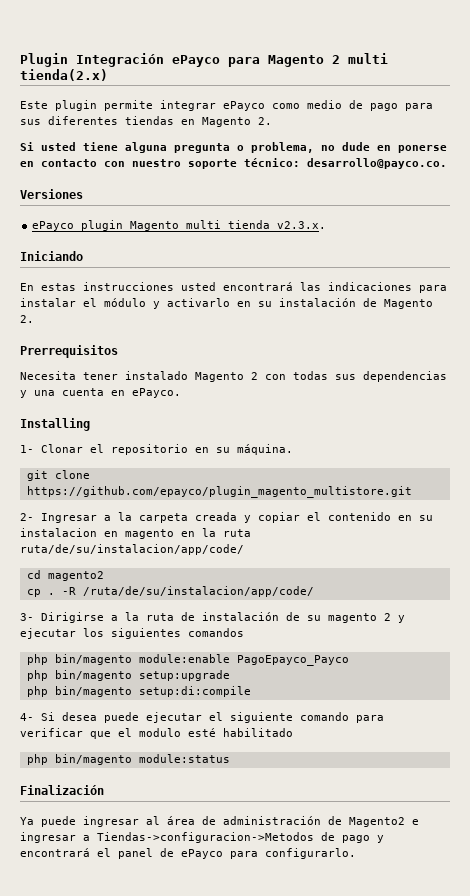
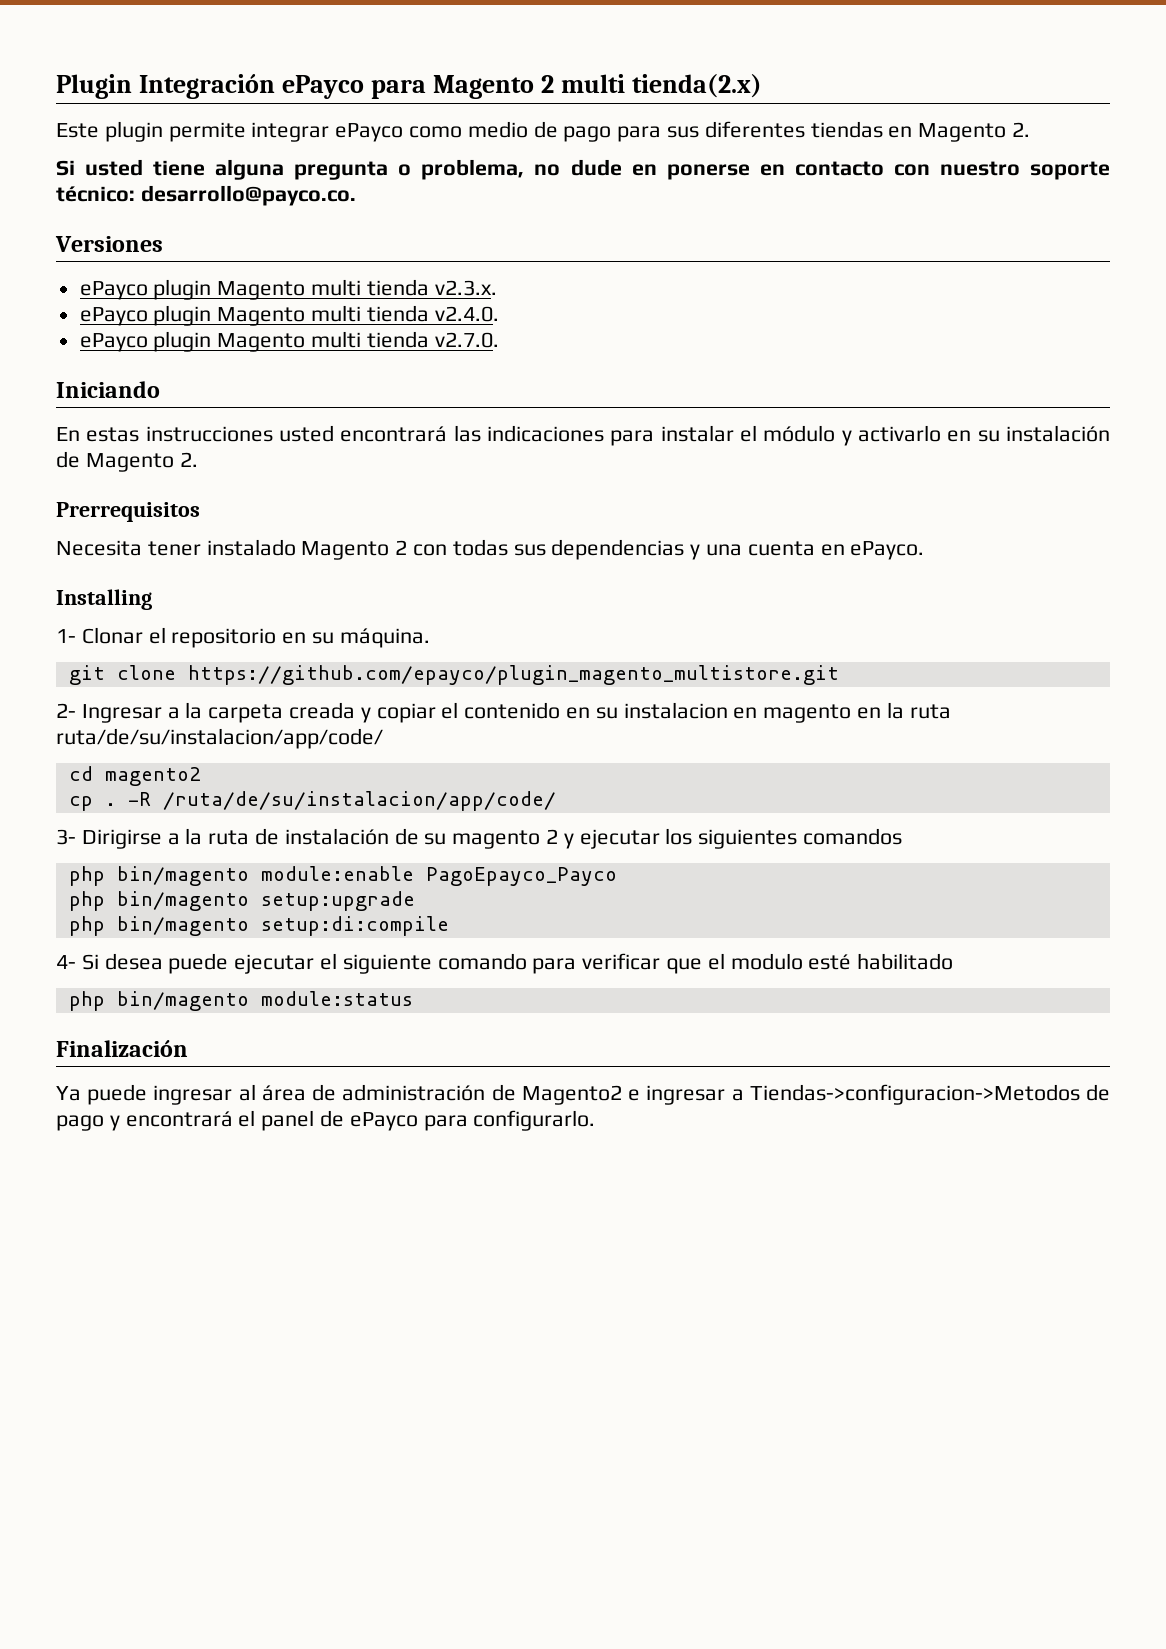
(327, 225) none -> [79,305,499,326] [79,331,499,352] // ePayco plugin Magento multi tienda v2.4.0. // ePayco plugin Magento multi tienda v2.7.0.

